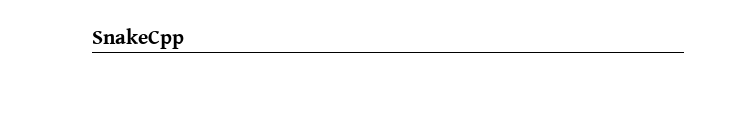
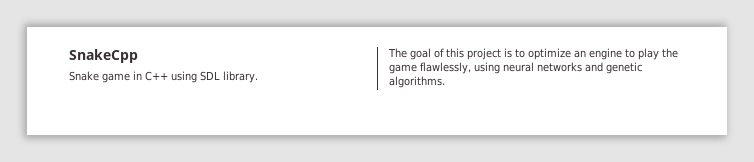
(184, 38) none -> [69,71,258,83] [388,48,678,60] [389,62,642,74] [389,76,445,88] // Snake game in C++ using SDL library. // The goal of this project is to optimize an engine to play the game flawlessly, using neural networks and genetic algorithms.

